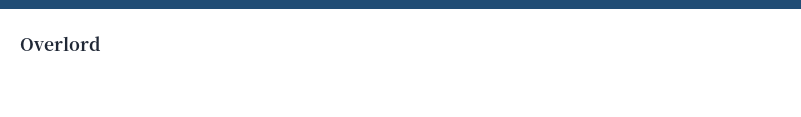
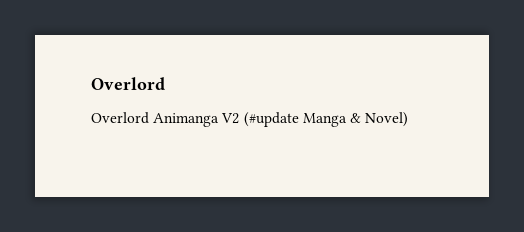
[20,36,101,51] Overlord -> [91,77,165,90] [91,112,409,127] Overlord // Overlord Animanga V2 (#update Manga & Novel)

